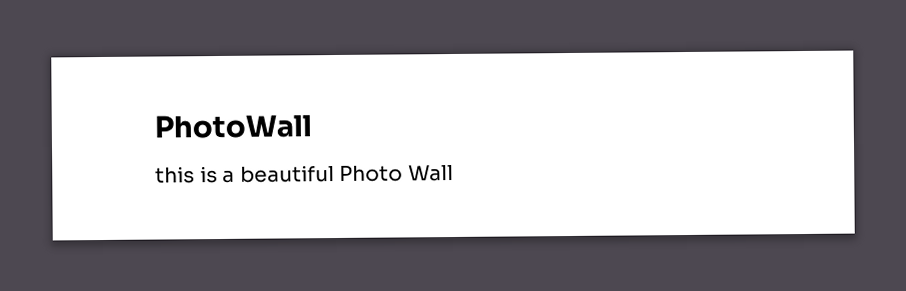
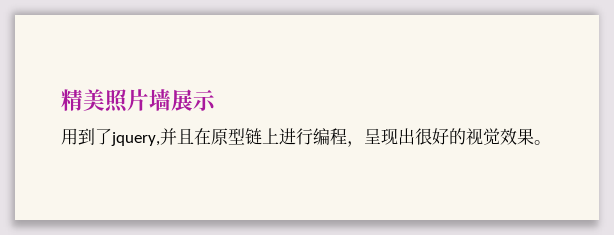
[154,114,312,139] [155,164,454,184] PhotoWall // this is a beautiful Photo Wall -> [61,89,216,113] [61,128,551,147] 精美照片墙展示 // 用到了jquery,并且在原型链上进行编程，呈现出很好的视觉效果。

